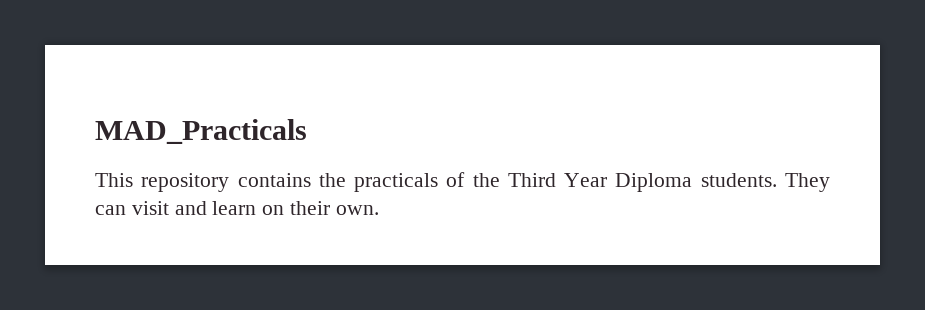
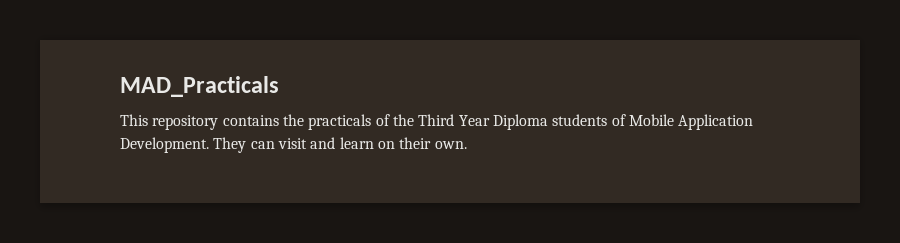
[700,173,777,187] students. -> [552,114,754,130] [120,137,209,153] students of Mobile Application Development.

